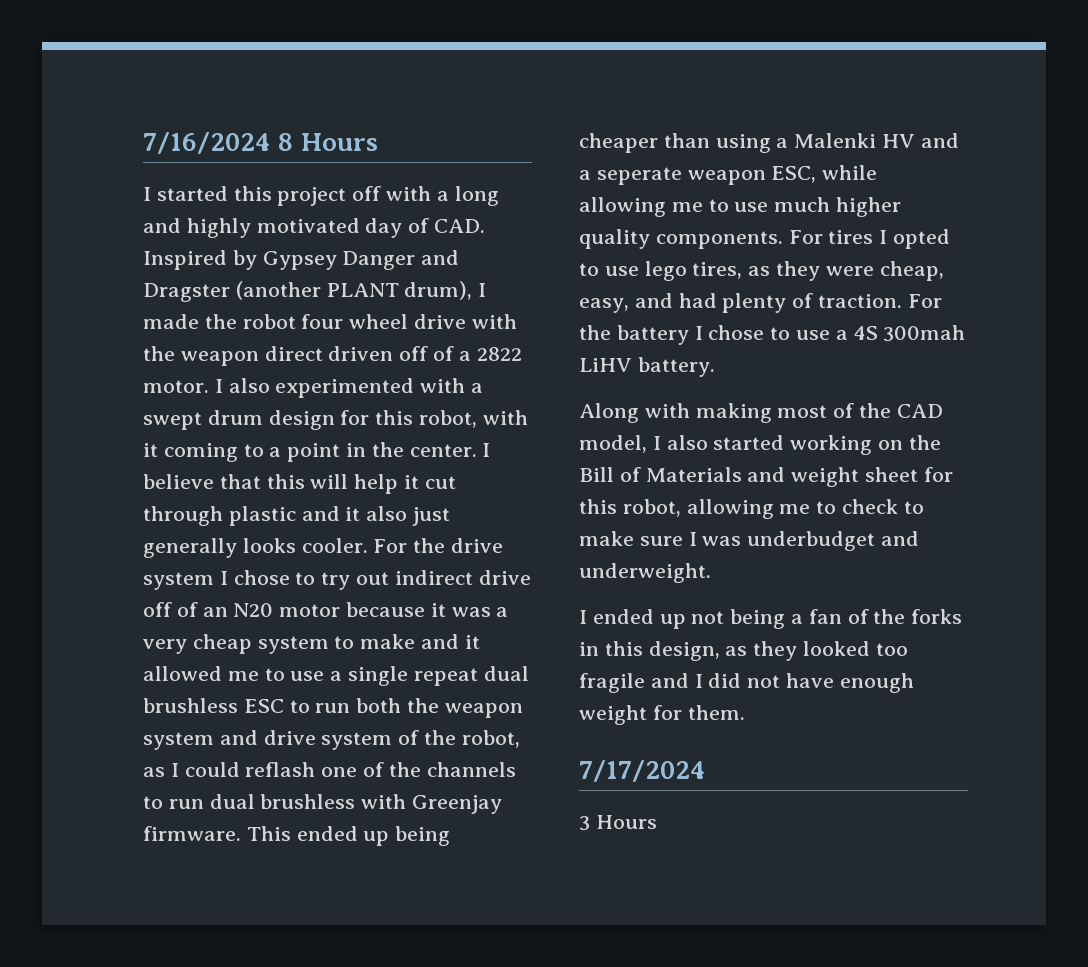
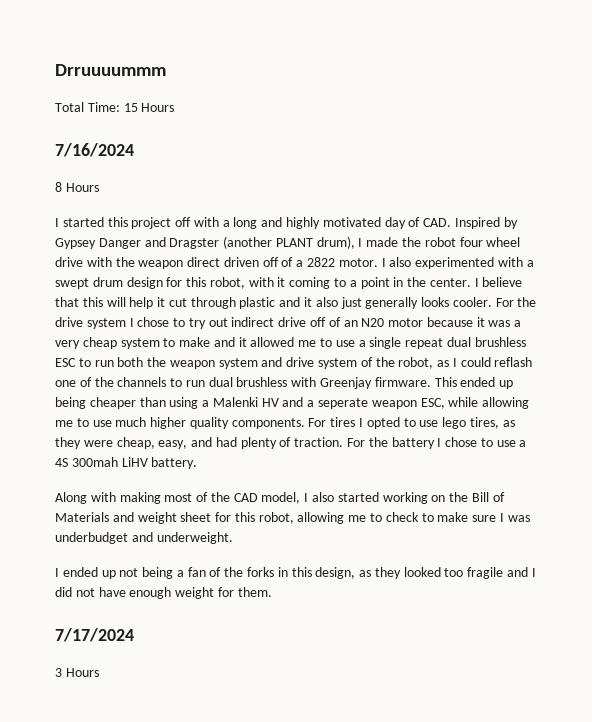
(143, 143) none -> [55,64,166,76] [55,102,175,112] Drruuuummm // Total Time: 15 Hours //
(271, 143) none -> (134, 150) //

